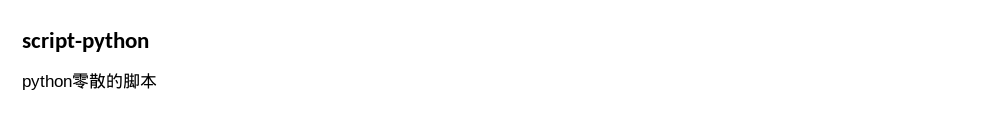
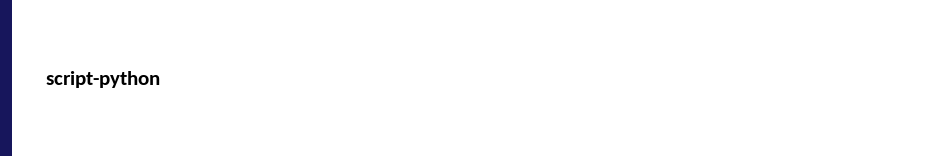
[22,73,157,90] // python零散的脚本 -> (160, 79) none

